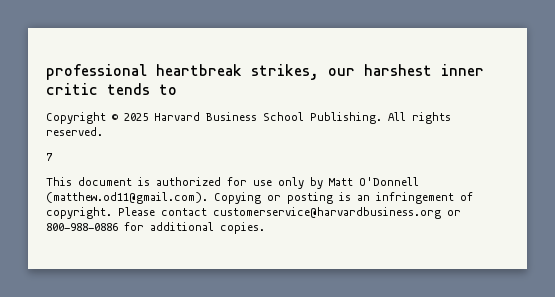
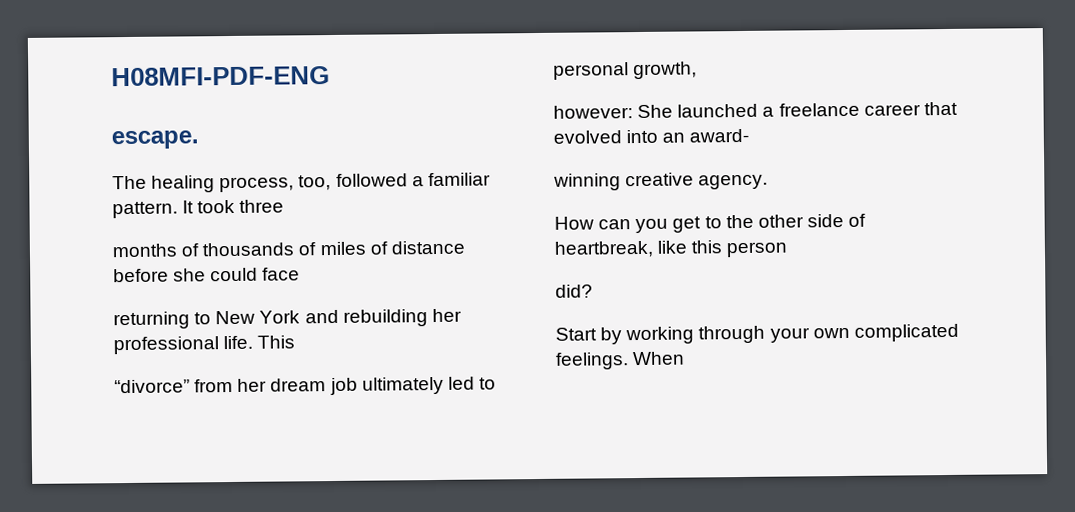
[46,64,484,80] [46,83,177,95] [46,112,451,124] [46,127,103,136] [46,153,53,161] [46,177,419,189] [46,192,473,204] [46,207,461,219] [46,222,265,234] professional heartbreak strikes, our harshest inner critic tends to // Copyright © 2025 Harvard Business School Publishing. All rights reserved. // 7 // This document is authorized for use only by Matt O'Donnell (matthew.od11@gmail.com). Copying or posting is an infringement of copyright. Please contact customerservice@harvardbusiness.org or 800-988-0886 for additional copies. -> [111,66,330,87] [111,130,199,150] [112,172,491,193] [112,199,285,219] [112,240,465,258] [113,267,301,283] [113,308,462,330] [113,335,296,355] [114,376,496,396] [553,61,698,80] [553,101,958,119] [553,128,750,144] [553,172,769,191] [554,213,867,234] [554,240,789,258] [555,284,593,298] [555,323,959,345] [555,351,686,370] H08MFI-PDF-ENG // escape. // The healing process, too, followed a familiar pattern. It took three // months of thousands of miles of distance before she could face // returning to New York and rebuilding her professional life. This // “divorce” from her dream job ultimately led to personal growth, // however: She launched a freelance career that evolved into an award- // winning creative agency. // How can you get to the other side of heartbreak, like this person // did? // Start by working through your own complicated feelings. When

